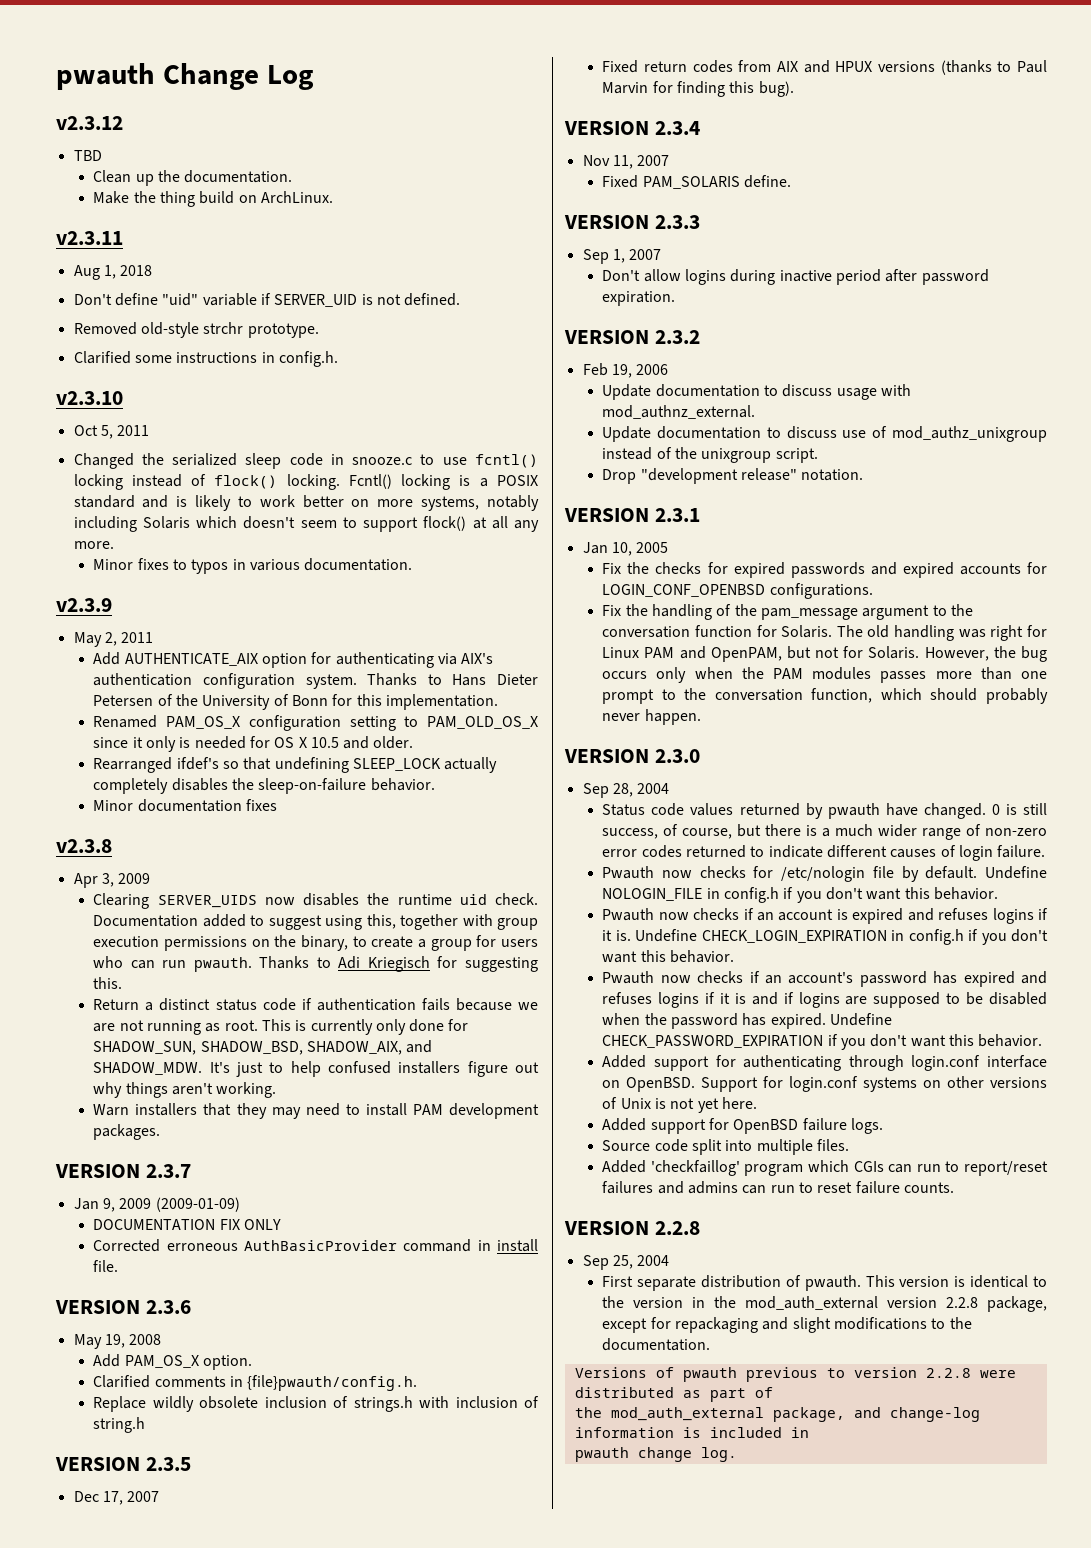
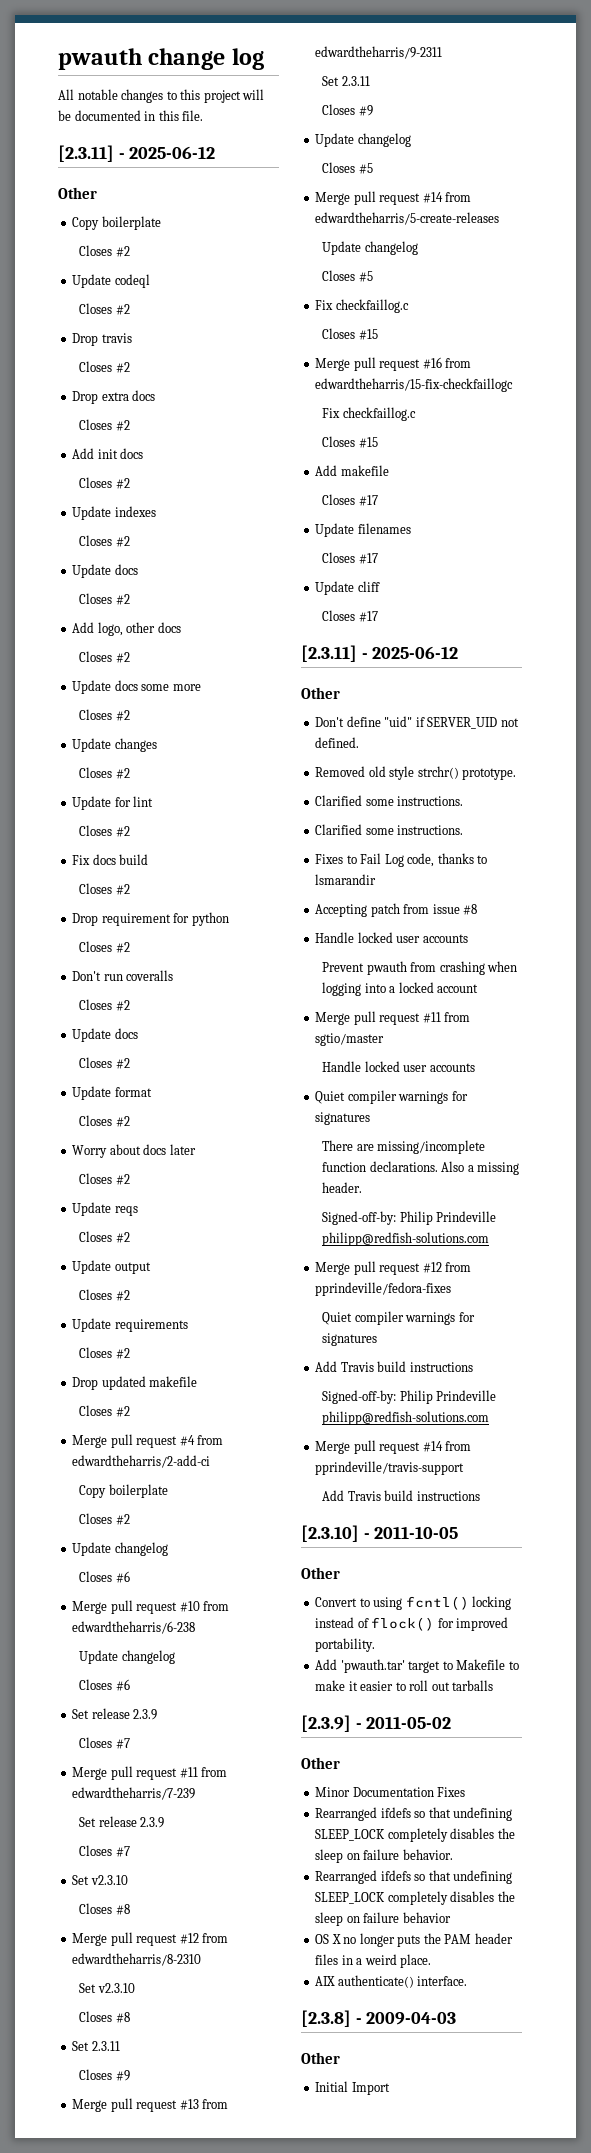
[56,63,314,90] [56,116,123,130] [73,150,102,161] [93,170,293,186] [93,191,333,207] [56,231,123,245] [73,265,153,280] pwauth Change Log // v2.3.12 // TBD // Clean up the documentation. // Make the thing build on ArchLinux. // v2.3.11 // Aug 1, 2018 -> [58,48,264,70] [58,89,265,103] [58,110,204,121] [58,145,216,162] [58,187,97,199] [72,216,161,230] [79,245,130,257] [72,274,150,288] [79,303,130,315] [72,333,132,346] [79,361,130,373] [72,390,156,404] [79,419,130,431] [72,448,144,459] [79,477,130,489] [72,506,156,520] [79,535,130,547] [72,564,138,578] [79,593,130,605] [72,622,181,636] [79,651,130,663] [72,680,201,694] [79,709,130,721] [72,738,157,752] [79,767,130,779] [72,796,154,810] [79,825,130,837] [72,854,149,865] [79,883,130,895] [72,912,229,926] [79,941,130,953] [72,970,174,981] [79,999,130,1011] [72,1028,138,1042] [79,1057,130,1069] [72,1086,152,1100] [79,1115,130,1127] [72,1144,196,1158] [79,1173,130,1185] [72,1202,138,1216] [79,1231,130,1243] [72,1260,151,1274] [79,1289,130,1301] [72,1318,188,1332] [79,1347,130,1359] [72,1376,198,1390] [79,1405,130,1417] [72,1434,224,1448] [72,1455,211,1468] [79,1484,168,1498] [79,1513,130,1525] [72,1542,168,1556] [79,1571,130,1583] [72,1600,230,1614] [72,1621,196,1634] [79,1650,175,1664] [79,1679,130,1691] [72,1708,158,1720] [79,1737,130,1749] [72,1766,228,1780] [72,1787,196,1800] [79,1816,165,1828] [79,1845,130,1857] [72,1875,128,1885] [79,1903,130,1915] [72,1932,229,1946] [72,1953,202,1966] [79,1983,135,1993] [79,2011,130,2023] [72,2041,120,2051] [79,2069,130,2081] [72,2098,229,2112] [315,46,443,59] [322,76,370,86] [322,104,373,116] [315,133,411,147] [322,162,373,174] [315,191,472,205] [315,212,500,225] [322,241,418,255] [322,270,373,282] [315,299,409,313] [322,328,378,340] [315,357,472,371] [315,378,514,392] [322,407,416,421] [322,436,378,448] [315,465,389,476] [322,494,378,506] [315,523,411,537] [322,552,378,564] [315,581,380,595] [322,610,378,622] [301,645,459,662] [301,687,340,699] pwauth change log // All notable changes to this project will be documented in this file. // [2.3.11] - 2025-06-12 // Other // Copy boilerplate // Closes #2 // Update codeql // Closes #2 // Drop travis // Closes #2 // Drop extra docs // Closes #2 // Add init docs // Closes #2 // Update indexes // Closes #2 // Update docs // Closes #2 // Add logo, other docs // Closes #2 // Update docs some more // Closes #2 // Update changes // Closes #2 // Update for lint // Closes #2 // Fix docs build // Closes #2 // Drop requirement for python // Closes #2 // Don't run coveralls // Closes #2 // Update docs // Closes #2 // Update format // Closes #2 // Worry about docs later // Closes #2 // Update reqs // Closes #2 // Update output // Closes #2 // Update requirements // Closes #2 // Drop updated makefile // Closes #2 // Merge pull request #4 from edwardtheharris/2-add-ci // Copy boilerplate // Closes #2 // Update changelog // Closes #6 // Merge pull request #10 from edwardtheharris/6-238 // Update changelog // Closes #6 // Set release 2.3.9 // Closes #7 // Merge pull request #11 from edwardtheharris/7-239 // Set release 2.3.9 // Closes #7 // Set v2.3.10 // Closes #8 // Merge pull request #12 from edwardtheharris/8-2310 // Set v2.3.10 // Closes #8 // Set 2.3.11 // Closes #9 // Merge pull request #13 from edwardtheharris/9-2311 // Set 2.3.11 // Closes #9 // Update changelog // Closes #5 // Merge pull request #14 from edwardtheharris/5-create-releases // Update changelog // Closes #5 // Fix checkfaillog.c // Closes #15 // Merge pull request #16 from edwardtheharris/15-fix-checkfaillogc // Fix checkfaillog.c // Closes #15 // Add makefile // Closes #17 // Update filenames // Closes #17 // Update cliff // Closes #17 // [2.3.11] - 2025-06-12 // Other
[202,293,257,306] variable -> (413, 721) none
[361,294,373,305] is -> (498, 723) none
[140,322,244,338] old-style strchr -> [368,766,459,780] old style strchr()
[176,351,338,367] [56,391,123,405] [73,425,150,439] [73,453,467,469] instructions in config.h. // v2.3.10 // Oct 5, 2011 // Changed the serialized sleep code in snooze.c to use -> [397,796,464,806] [315,824,464,835] [315,853,488,867] [315,874,377,885] [315,903,478,917] [315,932,468,943] [322,961,518,975] [322,982,479,996] [315,1011,471,1025] [315,1033,385,1046] [322,1061,475,1072] [315,1090,468,1104] [315,1112,371,1125] [322,1140,486,1154] [322,1161,520,1175] [322,1182,363,1193] [322,1211,497,1225] [322,1232,490,1246] [315,1261,472,1275] [315,1282,452,1296] [322,1311,475,1325] [322,1333,378,1346] [315,1361,473,1372] [322,1390,497,1404] [322,1411,490,1425] [315,1440,472,1454] [315,1461,465,1475] [322,1490,480,1501] [301,1525,459,1542] [301,1567,340,1579] [315,1597,403,1610] instructions. // Clarified some instructions. // Fixes to Fail Log code, thanks to lsmarandir // Accepting patch from issue #8 // Handle locked user accounts // Prevent pwauth from crashing when logging into a locked account // Merge pull request #11 from sgtio/master // Handle locked user accounts // Quiet compiler warnings for signatures // There are missing/incomplete function declarations. Also a missing header. // Signed-off-by: Philip Prindeville philipp@redfish-solutions.com // Merge pull request #12 from pprindeville/fedora-fixes // Quiet compiler warnings for signatures // Add Travis build instructions // Signed-off-by: Philip Prindeville philipp@redfish-solutions.com // Merge pull request #14 from pprindeville/travis-support // Add Travis build instructions // [2.3.10] - 2011-10-05 // Other // Convert to using
[286,474,538,490] [73,495,539,511] [73,516,539,532] [73,541,114,549] [93,558,413,574] [56,598,112,612] [73,632,154,647] [93,652,494,668] [93,673,538,689] [93,694,498,710] [93,715,538,731] [93,736,414,752] [93,757,498,773] [93,778,435,794] [93,799,277,812] [56,839,112,853] [73,873,151,888] [93,893,538,909] [93,914,538,930] [93,935,538,951] [93,956,538,972] [93,977,123,989] [93,998,538,1011] [93,1019,469,1035] [93,1040,433,1055] [93,1061,539,1077] [93,1082,277,1098] [93,1103,539,1119] [93,1124,161,1140] [55,1164,191,1178] [73,1197,240,1212] [93,1219,281,1230] [93,1239,539,1252] [93,1260,119,1272] [55,1300,191,1314] [73,1334,162,1349] [93,1354,252,1370] [93,1375,418,1391] [93,1396,539,1412] [93,1417,146,1433] [55,1457,191,1471] [73,1491,160,1505] [602,60,1047,75] [602,81,794,97] [564,121,700,135] [582,155,670,169] [602,175,791,189] [564,215,700,229] [582,249,662,264] [602,269,989,285] [602,291,676,306] [564,330,700,344] [582,363,669,378] [602,384,911,400] [602,405,756,419] [602,426,1047,442] [602,447,818,463] [602,468,864,484] [564,508,700,522] [582,542,669,556] [602,562,1047,578] [602,583,873,599] [602,604,973,620] [602,625,1047,641] [602,646,1047,662] [602,667,1047,683] [602,688,1048,704] [602,709,701,725] [564,749,700,763] [582,783,670,798] [602,803,1047,819] [602,824,1047,840] [602,845,1046,861] [602,866,1047,882] [602,887,998,903] [602,908,1048,924] [602,929,1048,945] [602,950,734,963] [602,971,1047,987] [602,992,1047,1008] [602,1013,892,1029] [602,1034,1043,1050] [602,1055,1047,1071] [602,1076,1047,1092] [602,1097,757,1113] [602,1118,883,1134] [602,1139,849,1155] [602,1160,1048,1176] [602,1181,954,1194] [564,1221,700,1235] [582,1255,670,1270] [602,1275,1047,1291] [602,1296,1047,1312] [602,1317,972,1333] [602,1338,711,1351] [574,1367,1016,1382] [574,1387,773,1402] [574,1407,980,1422] [574,1427,809,1438] [574,1447,737,1462] locking. Fcntl() locking is a POSIX standard and is likely to work better on more systems, notably including Solaris which doesn't seem to support flock() at all any more. // Minor fixes to typos in various documentation. // v2.3.9 // May 2, 2011 // Add AUTHENTICATE_AIX option for authenticating via AIX's authentication configuration system. Thanks to Hans Dieter Petersen of the University of Bonn for this implementation. // Renamed PAM_OS_X configuration setting to PAM_OLD_OS_X since it only is needed for OS X 10.5 and older. // Rearranged ifdef's so that undefining SLEEP_LOCK actually completely disables the sleep-on-failure behavior. // Minor documentation fixes // v2.3.8 // Apr 3, 2009 // Clearing SERVER_UIDS now disables the runtime uid check. Documentation added to suggest using this, together with group execution permissions on the binary, to create a group for users who can run pwauth. Thanks to Adi Kriegisch for suggesting this. // Return a distinct status code if authentication fails because we are not running as root. This is currently only done for SHADOW_SUN, SHADOW_BSD, SHADOW_AIX, and SHADOW_MDW. It's just to help confused installers figure out why things aren't working. // Warn installers that they may need to install PAM development packages. // VERSION 2.3.7 // Jan 9, 2009 (2009-01-09) // DOCUMENTATION FIX ONLY // Corrected erroneous AuthBasicProvider command in install file. // VERSION 2.3.6 // May 19, 2008 // Add PAM_OS_X option. // Clarified comments in {file}pwauth/config.h. // Replace wildly obsolete inclusion of strings.h with inclusion of string.h // VERSION 2.3.5 // Dec 17, 2007 // Fixed return codes from AIX and HPUX versions (thanks to Paul Marvin for finding this bug). // VERSION 2.3.4 // Nov 11, 2007 // Fixed PAM_SOLARIS define. // VERSION 2.3.3 // Sep 1, 2007 // Don't allow logins during inactive period after password expiration. // VERSION 2.3.2 // Feb 19, 2006 // Update documentation to discuss usage with mod_authnz_external. // Update documentation to discuss use of mod_authz_unixgroup instead of the unixgroup script. // Drop "development release" notation. // VERSION 2.3.1 // Jan 10, 2005 // Fix the checks for expired passwords and expired accounts for LOGIN_CONF_OPENBSD configurations. // Fix the handling of the pam_message argument to the conversation function for Solaris. The old handling was right for Linux PAM and OpenPAM, but not for Solaris. However, the bug occurs only when the PAM modules passes more than one prompt to the conversation function, which should probably never happen. // VERSION 2.3.0 // Sep 28, 2004 // Status code values returned by pwauth have changed. 0 is still success, of course, but there is a much wider range of non-zero error codes returned to indicate different causes of login failure. // Pwauth now checks for /etc/nologin file by default. Undefine NOLOGIN_FILE in config.h if you don't want this behavior. // Pwauth now checks if an account is expired and refuses logins if it is. Undefine CHECK_LOGIN_EXPIRATION in config.h if you don't want this behavior. // Pwauth now checks if an account's password has expired and refuses logins if it is and if logins are supposed to be disabled when the password has expired. Undefine CHECK_PASSWORD_EXPIRATION if you don't want this behavior. // Added support for authenticating through login.conf interface on OpenBSD. Support for login.conf systems on other versions of Unix is not yet here. // Added support for OpenBSD failure logs. // Source code split into multiple files. // Added 'checkfaillog' program which CGIs can run to report/reset failures and admins can run to reset failure counts. // VERSION 2.2.8 // Sep 25, 2004 // First separate distribution of pwauth. This version is identical to the version in the mod_auth_external version 2.2.8 package, except for repackaging and slight modifications to the documentation. // Versions of pwauth previous to version 2.2.8 were distributed as part of // the mod_auth_external package, and change-log information is included in // pwauth change log. -> [437,1617,509,1631] [315,1638,376,1652] [315,1659,519,1673] [315,1680,494,1691] [301,1715,452,1732] [301,1757,340,1769] [315,1787,466,1797] [315,1807,513,1821] [315,1828,515,1842] [315,1849,453,1863] [315,1870,513,1884] [315,1891,515,1905] [315,1912,451,1926] [315,1933,513,1947] [315,1954,432,1968] [315,1975,468,1988] [301,2010,457,2027] [301,2052,340,2064] [315,2081,390,2095] for improved portability. // Add 'pwauth.tar' target to Makefile to make it easier to roll out tarballs // [2.3.9] - 2011-05-02 // Other // Minor Documentation Fixes // Rearranged ifdefs so that undefining SLEEP_LOCK completely disables the sleep on failure behavior. // Rearranged ifdefs so that undefining SLEEP_LOCK completely disables the sleep on failure behavior // OS X no longer puts the PAM header files in a weird place. // AIX authenticate() interface. // [2.3.8] - 2009-04-03 // Other // Initial Import

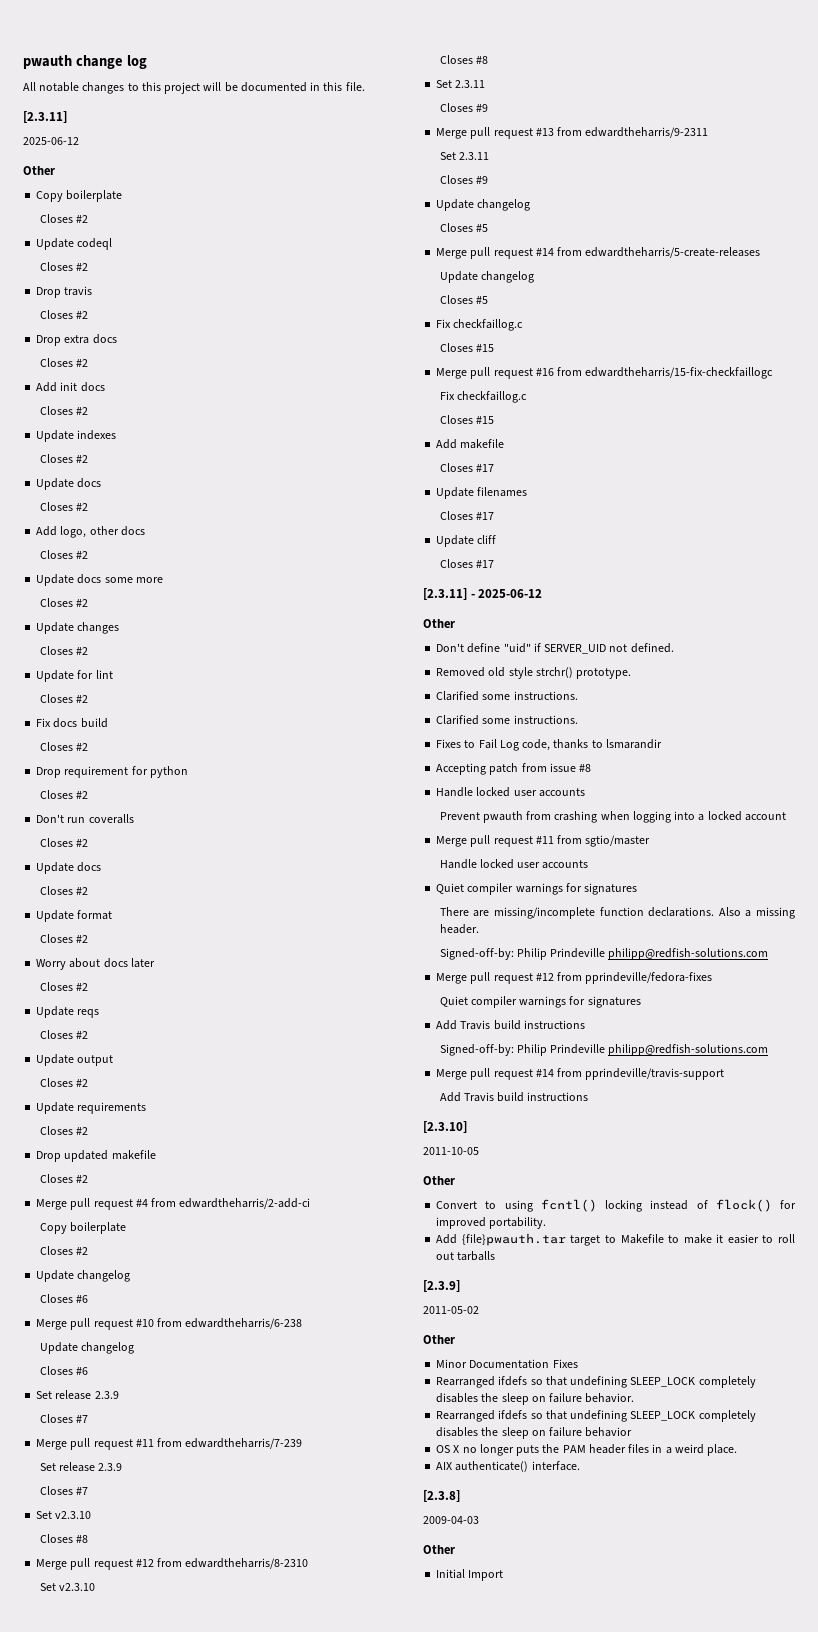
[118,153,125,159] - -> (67, 117) //
[363,1533,370,1539] - -> (467, 1127) //
[340,1659,405,1673] 'pwauth.tar' -> [461,1233,566,1246] {file}pwauth.tar
[355,1723,362,1729] - -> (460, 1286) //
[355,2018,362,2024] - -> (460, 1496) //

